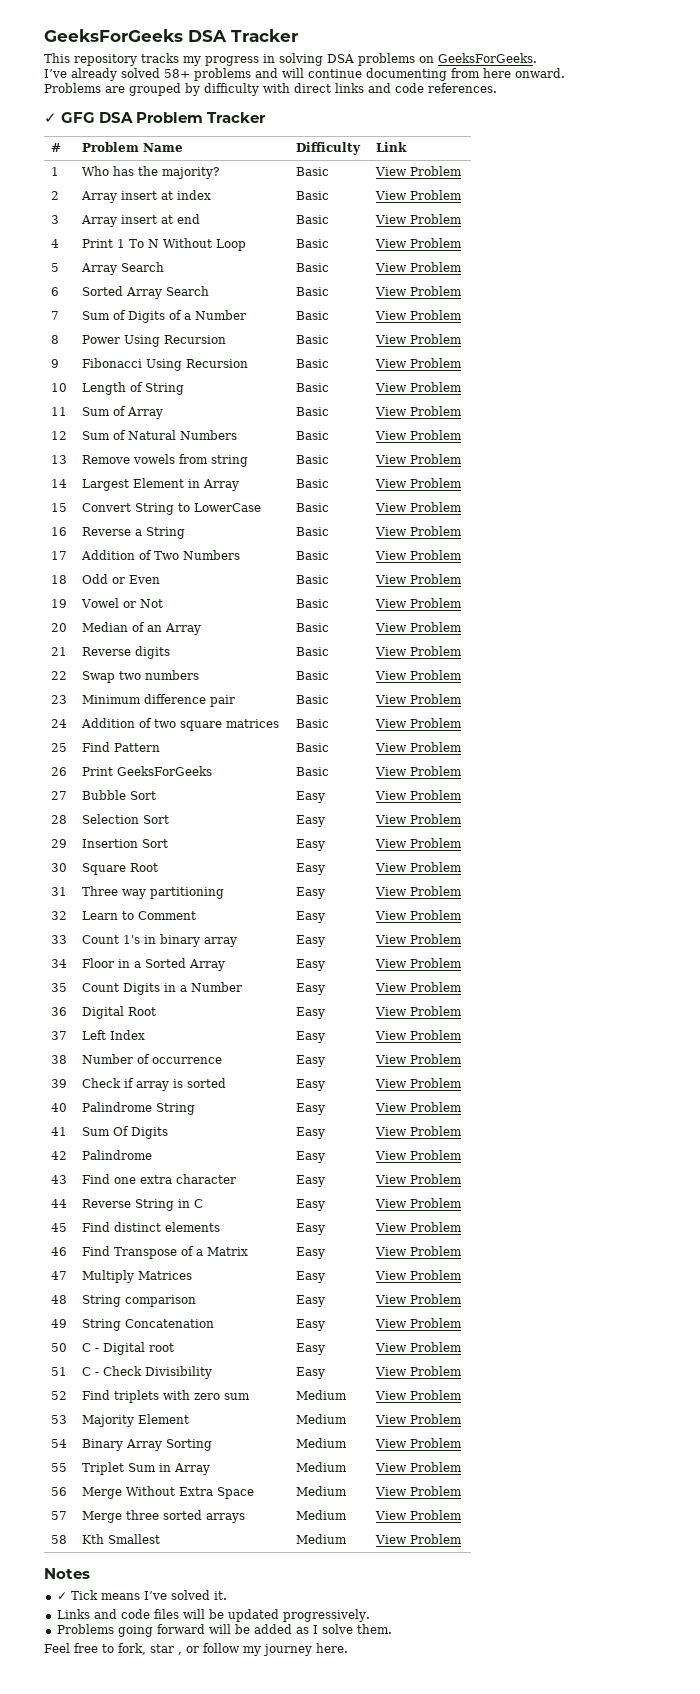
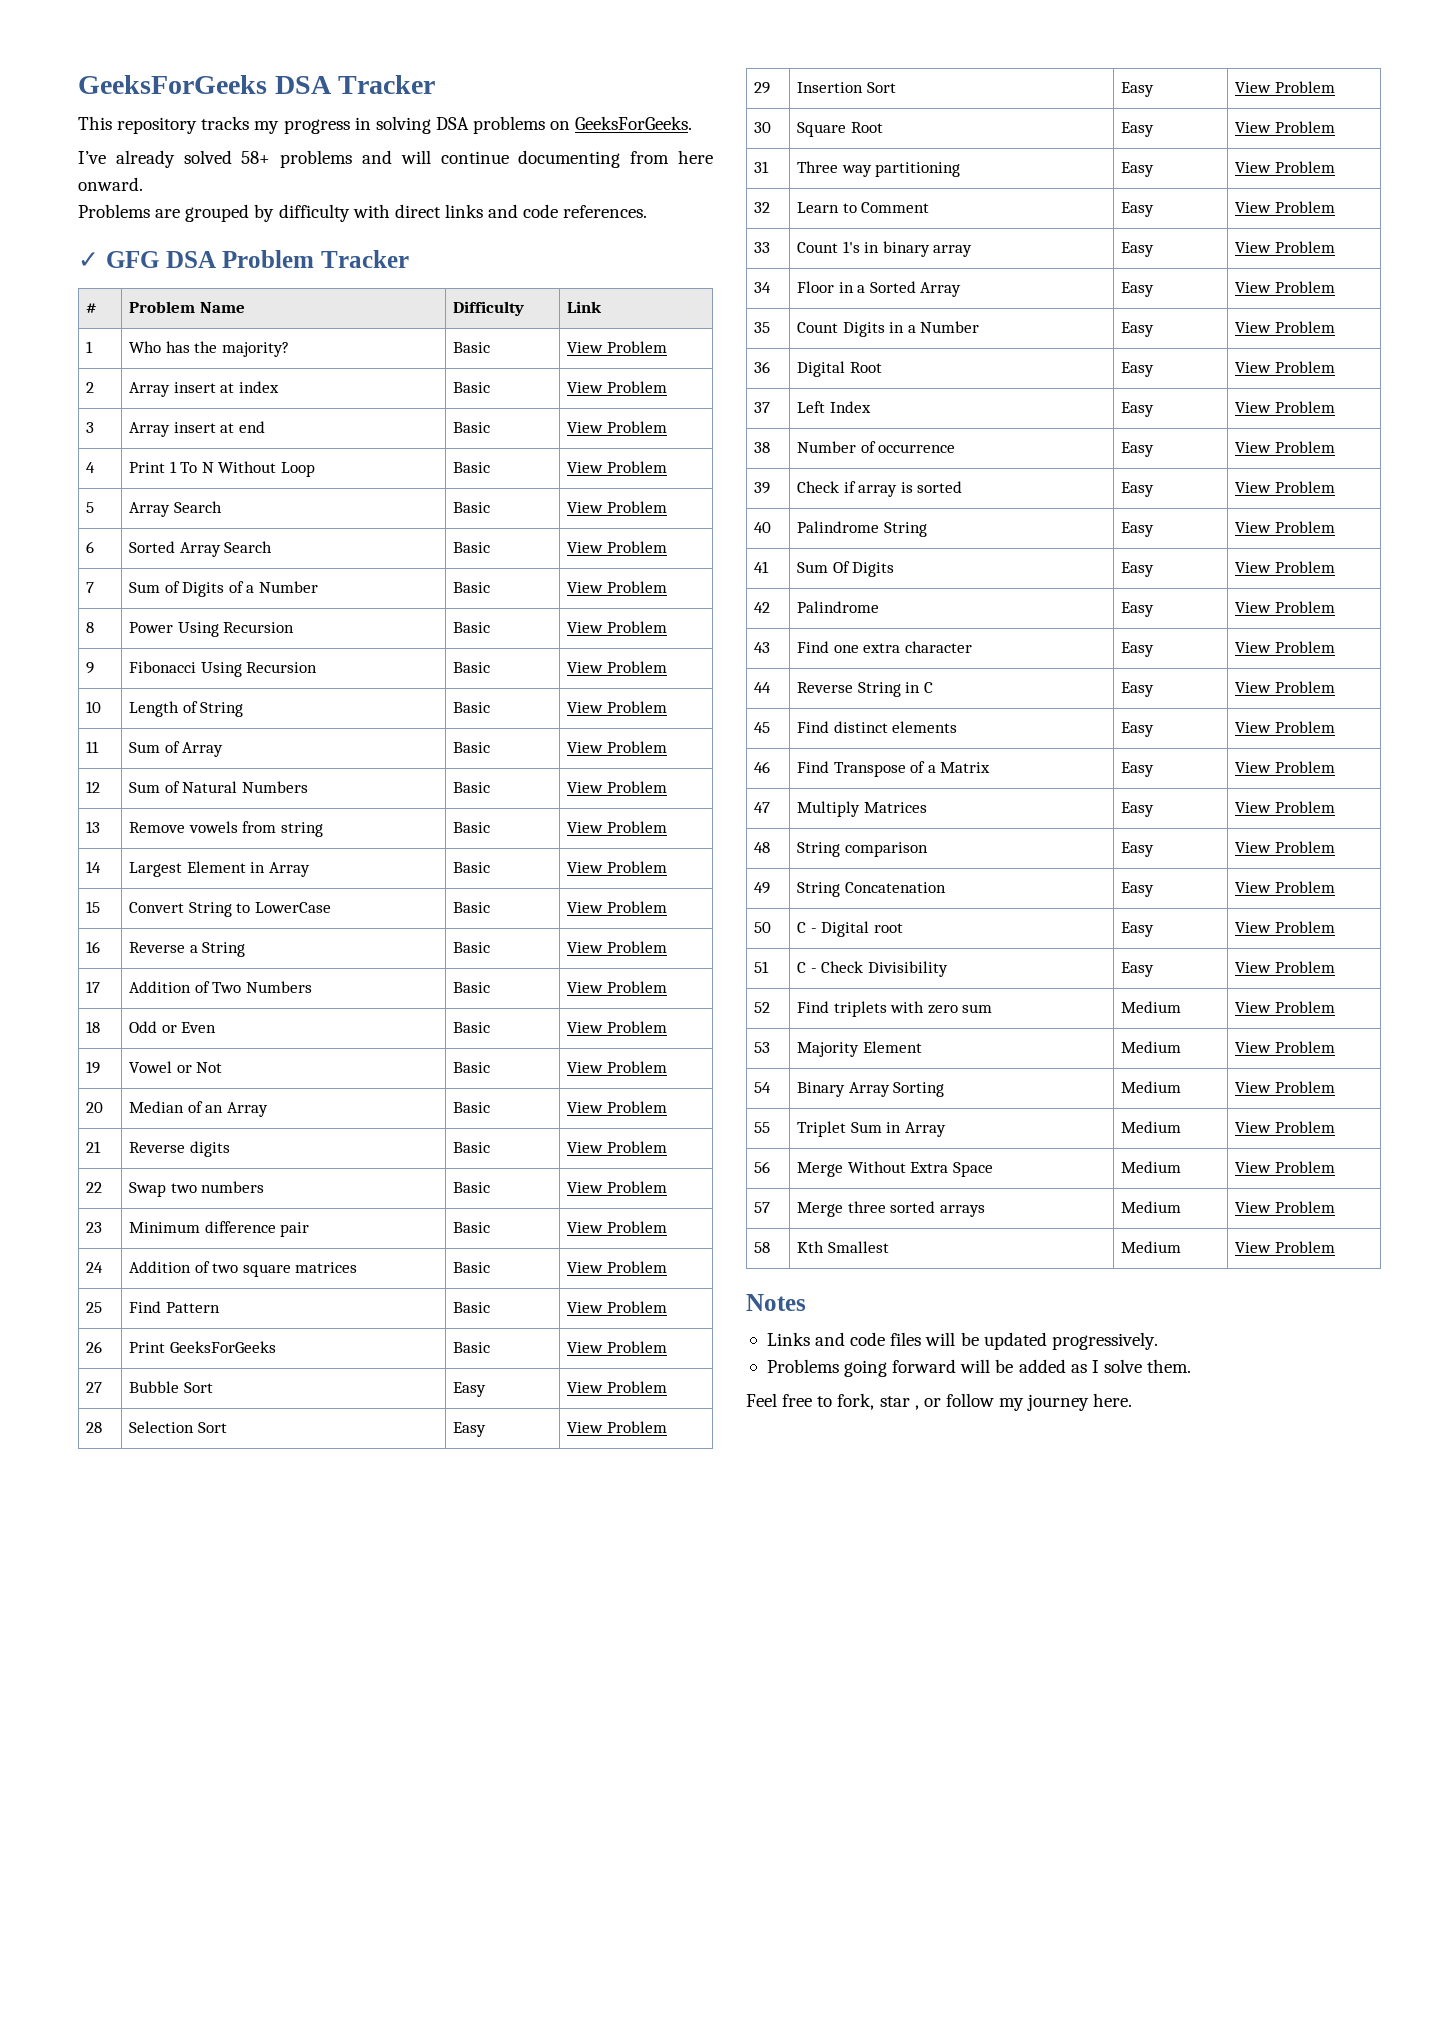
[56,1590,227,1600] // ✓ Tick means I’ve solved it. -> (806, 1302) none

